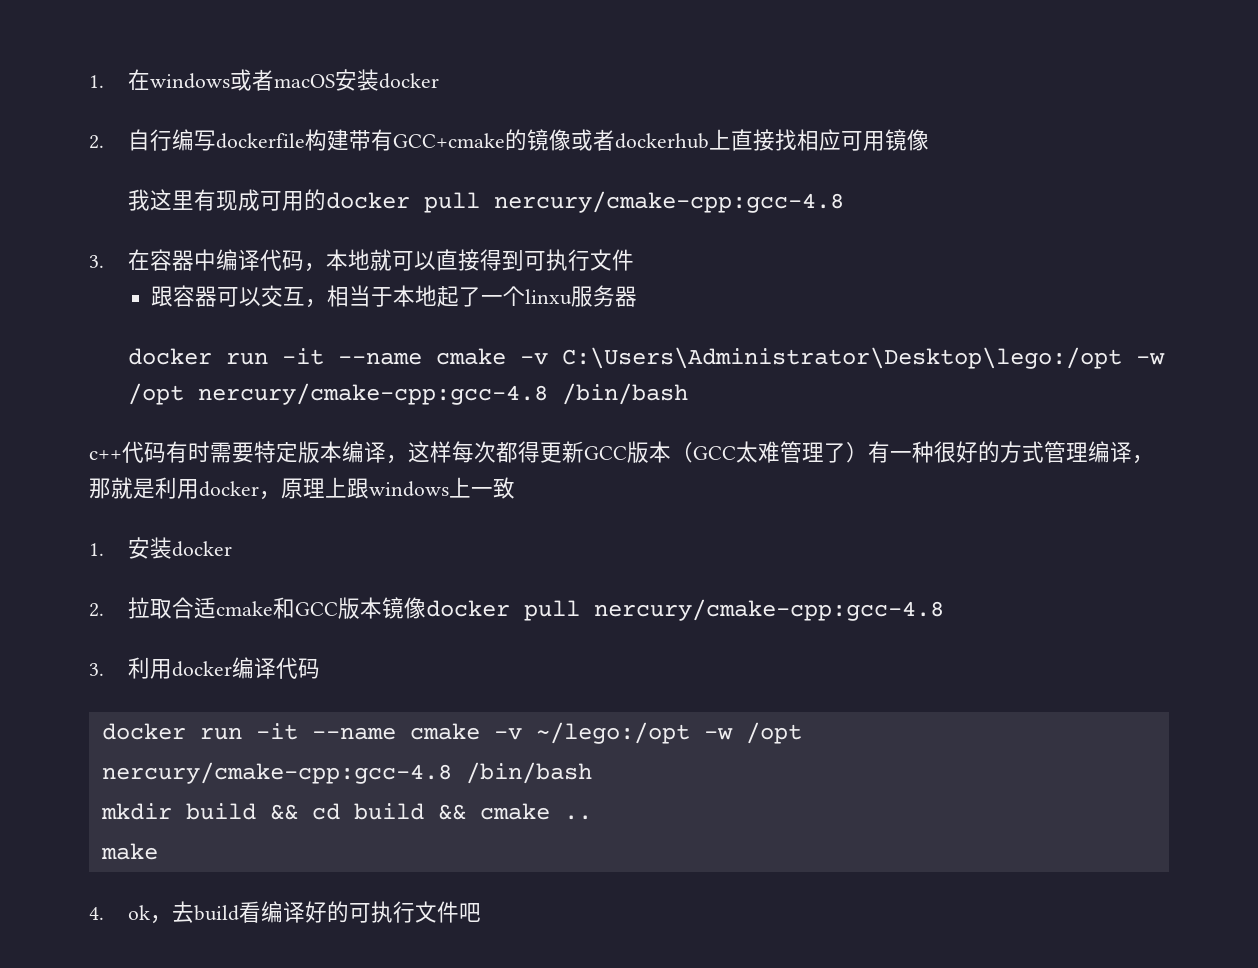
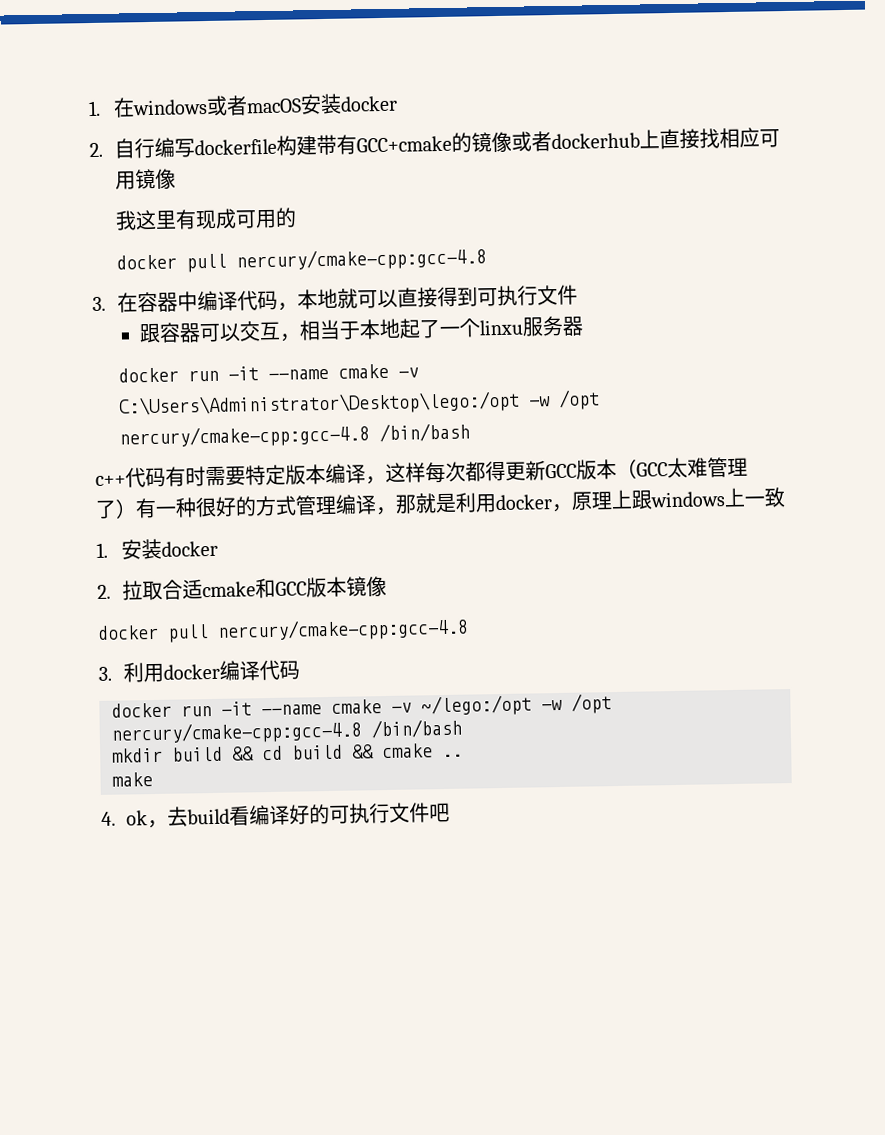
(326, 200) none -> (298, 217) //
(426, 608) none -> (388, 586) //

